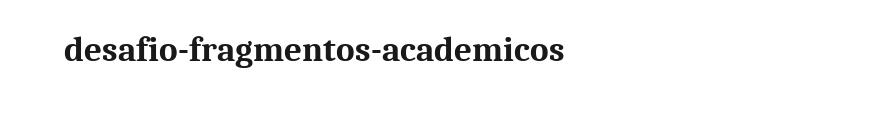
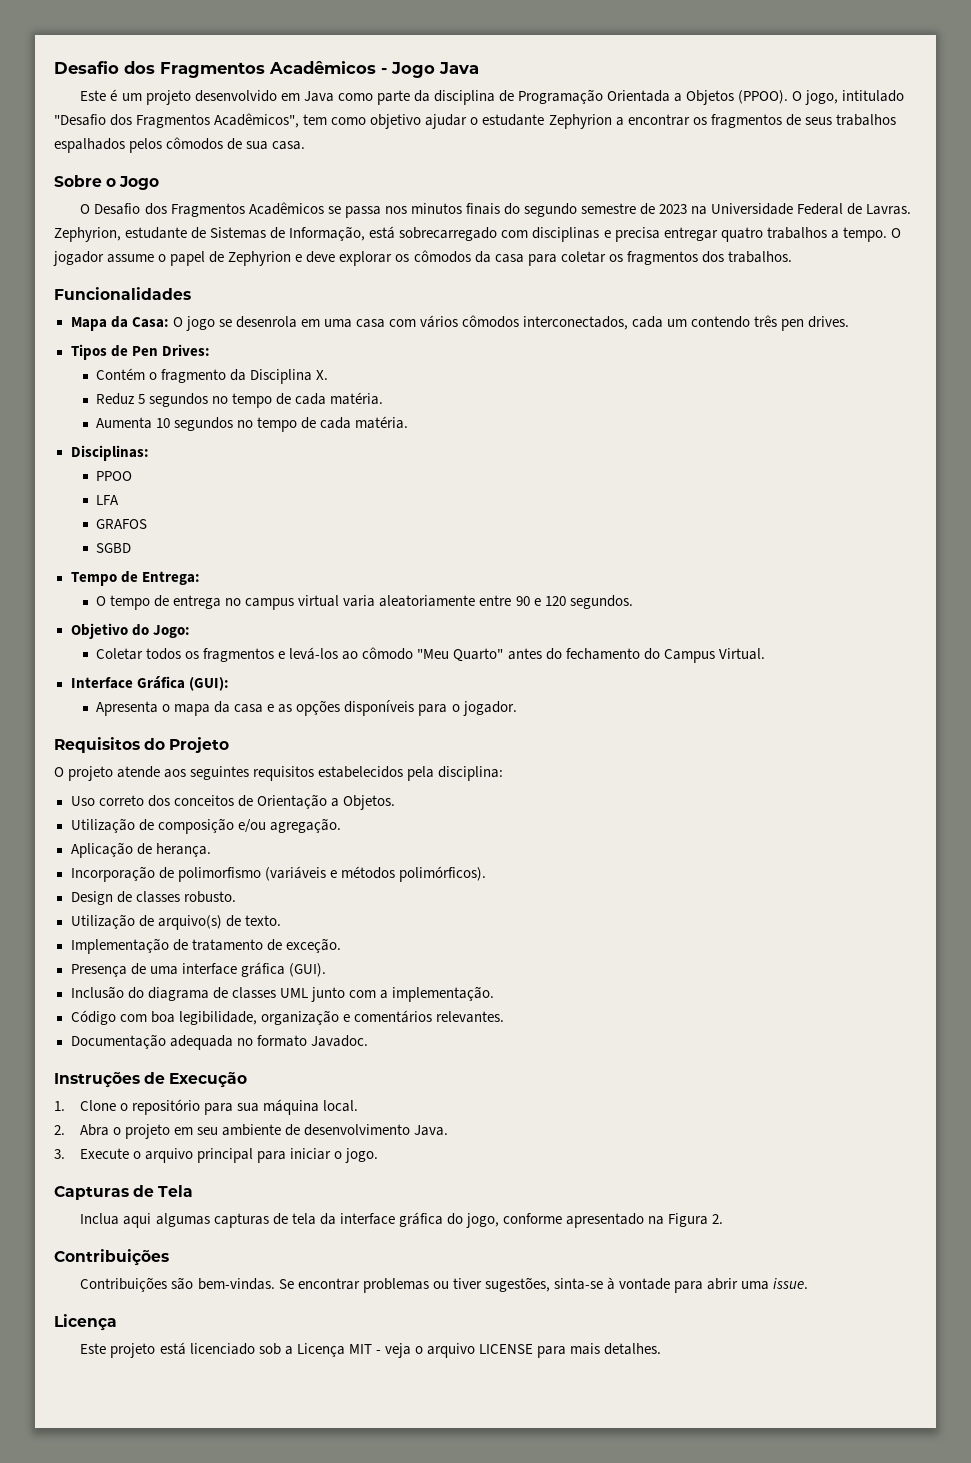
[64,36,565,68] desafio-fragmentos-academicos -> [54,61,479,78] [80,89,905,105] [54,113,896,129] [54,137,306,153] [54,175,160,190] [80,202,912,218] [54,226,901,242] [53,250,792,266] [54,287,191,300] [70,315,850,331] [70,344,210,360] [96,368,329,384] [96,392,384,408] [96,416,409,432] [70,445,149,461] [96,471,133,481] [96,495,120,505] [96,519,148,529] [96,543,132,553] [70,571,200,586] [96,595,633,610] [70,623,190,639] [96,647,765,663] [70,676,229,691] [96,700,517,716] [54,737,230,753] [54,766,504,781] [70,794,395,810] [70,818,341,834] [70,842,211,858] [70,866,486,882] [70,891,236,905] [70,914,281,930] [70,938,341,954] [70,962,326,977] [70,986,494,1002] [70,1010,504,1025] [70,1034,368,1050] [54,1071,248,1088] [54,1099,358,1115] [54,1124,448,1139] [54,1148,378,1163] [54,1185,194,1200] [80,1212,724,1228] [54,1249,169,1266] [80,1277,809,1293] [54,1314,117,1331] [80,1342,662,1358] Desafio dos Fragmentos Acadêmicos - Jogo Java // Este é um projeto desenvolvido em Java como parte da disciplina de Programação Orientada a Objetos (PPOO). O jogo, intitulado "Desafio dos Fragmentos Acadêmicos", tem como objetivo ajudar o estudante Zephyrion a encontrar os fragmentos de seus trabalhos espalhados pelos cômodos de sua casa. // Sobre o Jogo // O Desafio dos Fragmentos Acadêmicos se passa nos minutos finais do segundo semestre de 2023 na Universidade Federal de Lavras. Zephyrion, estudante de Sistemas de Informação, está sobrecarregado com disciplinas e precisa entregar quatro trabalhos a tempo. O jogador assume o papel de Zephyrion e deve explorar os cômodos da casa para coletar os fragmentos dos trabalhos. // Funcionalidades // Mapa da Casa: O jogo se desenrola em uma casa com vários cômodos interconectados, cada um contendo três pen drives. // Tipos de Pen Drives: // Contém o fragmento da Disciplina X. // Reduz 5 segundos no tempo de cada matéria. // Aumenta 10 segundos no tempo de cada matéria. // Disciplinas: // PPOO // LFA // GRAFOS // SGBD // Tempo de Entrega: // O tempo de entrega no campus virtual varia aleatoriamente entre 90 e 120 segundos. // Objetivo do Jogo: // Coletar todos os fragmentos e levá-los ao cômodo "Meu Quarto" antes do fechamento do Campus Virtual. // Interface Gráfica (GUI): // Apresenta o mapa da casa e as opções disponíveis para o jogador. // Requisitos do Projeto // O projeto atende aos seguintes requisitos estabelecidos pela disciplina: // Uso correto dos conceitos de Orientação a Objetos. // Utilização de composição e/ou agregação. // Aplicação de herança. // Incorporação de polimorfismo (variáveis e métodos polimórficos). // Design de classes robusto. // Utilização de arquivo(s) de texto. // Implementação de tratamento de exceção. // Presença de uma interface gráfica (GUI). // Inclusão do diagrama de classes UML junto com a implementação. // Código com boa legibilidade, organização e comentários relevantes. // Documentação adequada no formato Javadoc. // Instruções de Execução // 1. Clone o repositório para sua máquina local. // 2. Abra o projeto em seu ambiente de desenvolvimento Java. // 3. Execute o arquivo principal para iniciar o jogo. // Capturas de Tela // Inclua aqui algumas capturas de tela da interface gráfica do jogo, conforme apresentado na Figura 2. // Contribuições // Contribuições são bem-vindas. Se encontrar problemas ou tiver sugestões, sinta-se à vontade para abrir uma issue. // Licença // Este projeto está licenciado sob a Licença MIT - veja o arquivo LICENSE para mais detalhes.

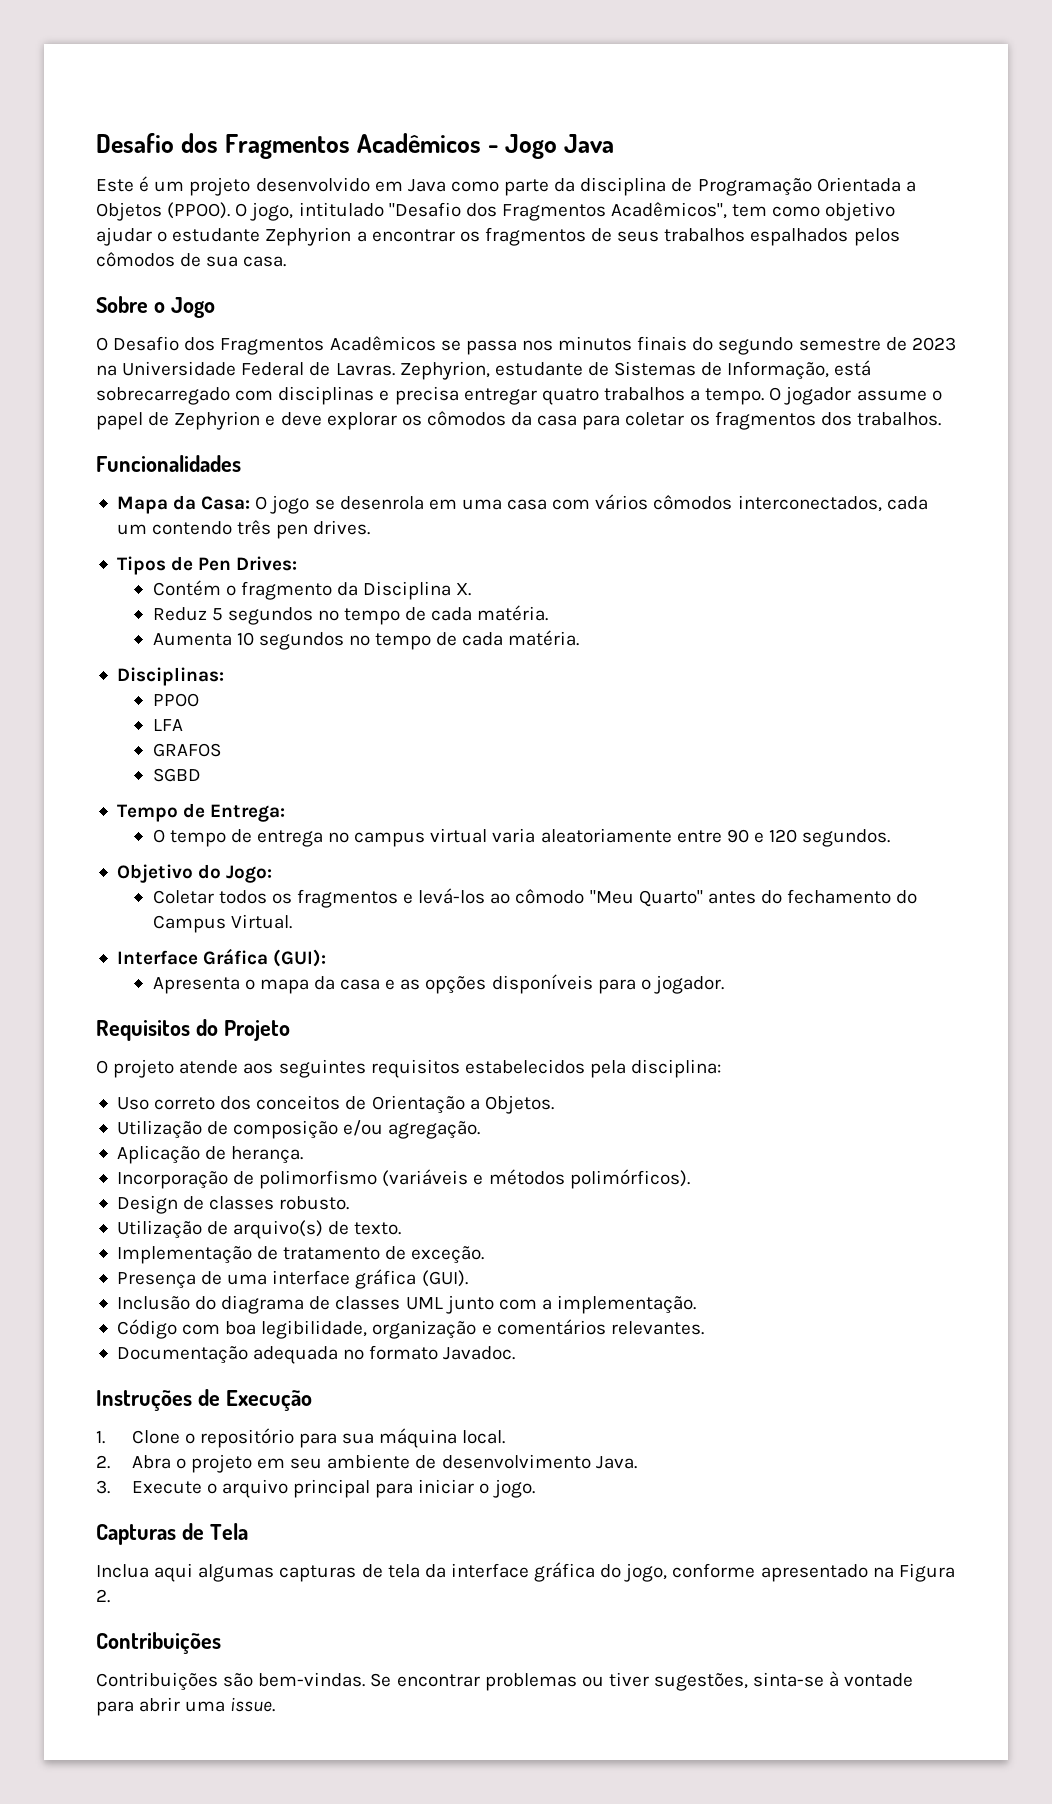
[54,1314,117,1331] [80,1342,662,1358] // Licença // Este projeto está licenciado sob a Licença MIT - veja o arquivo LICENSE para mais detalhes. -> (276, 1704) none

